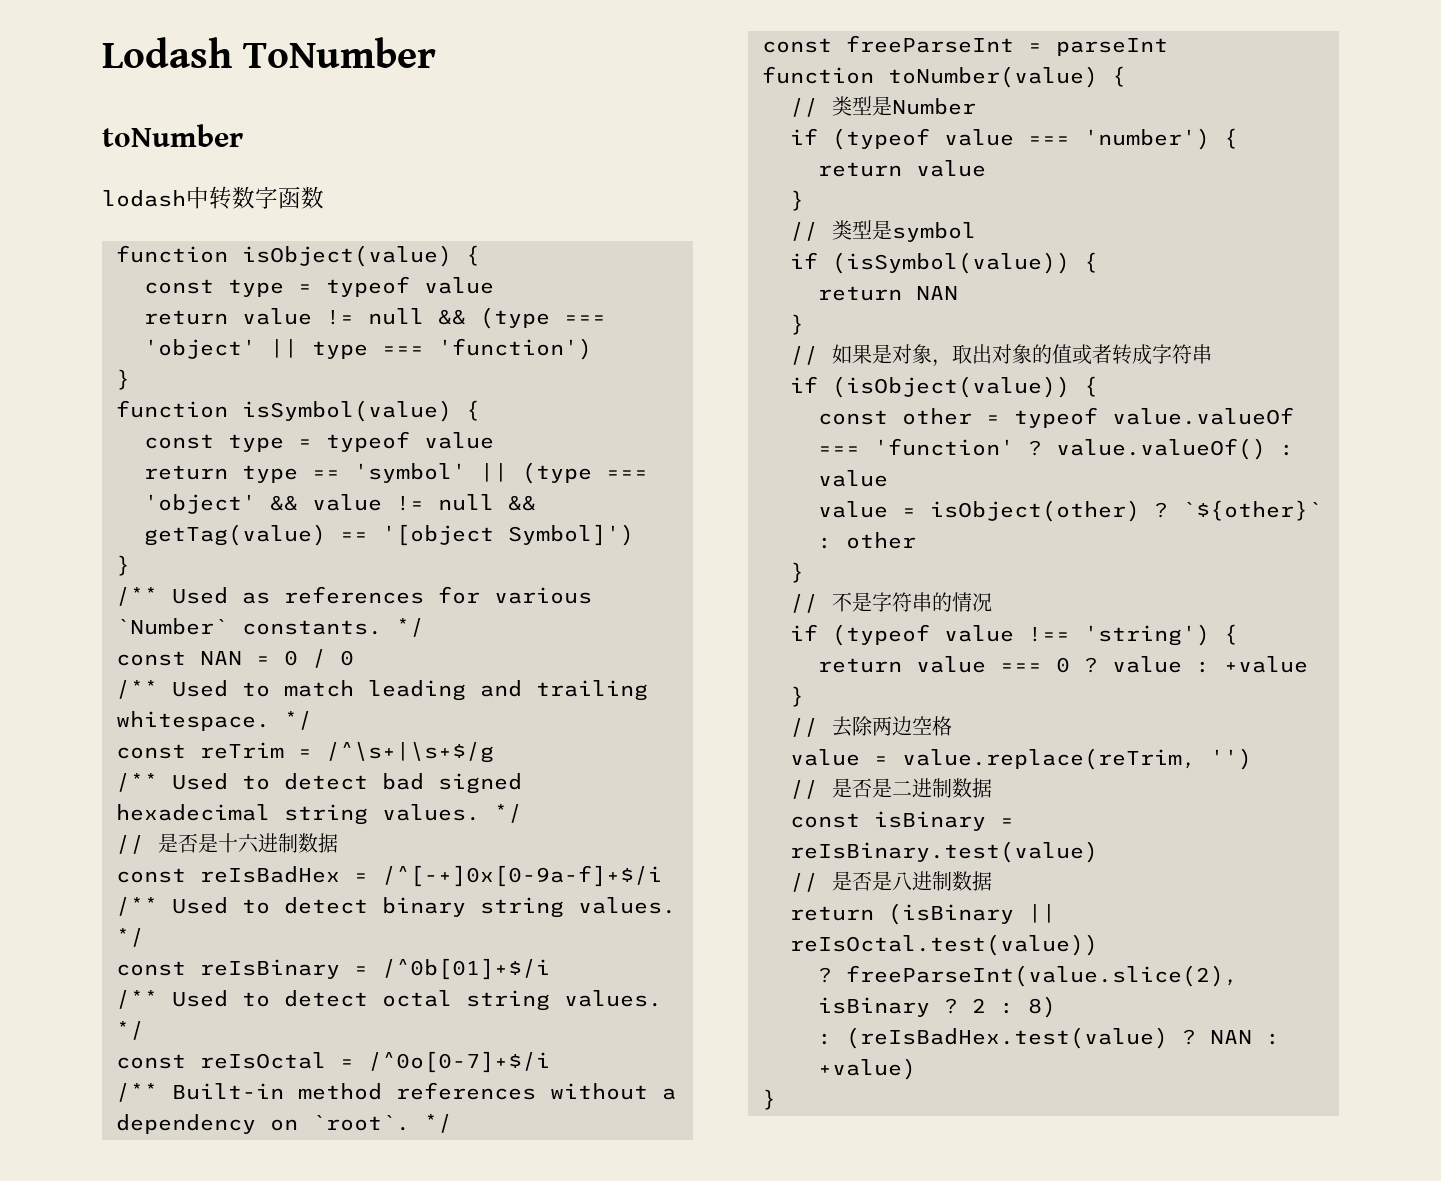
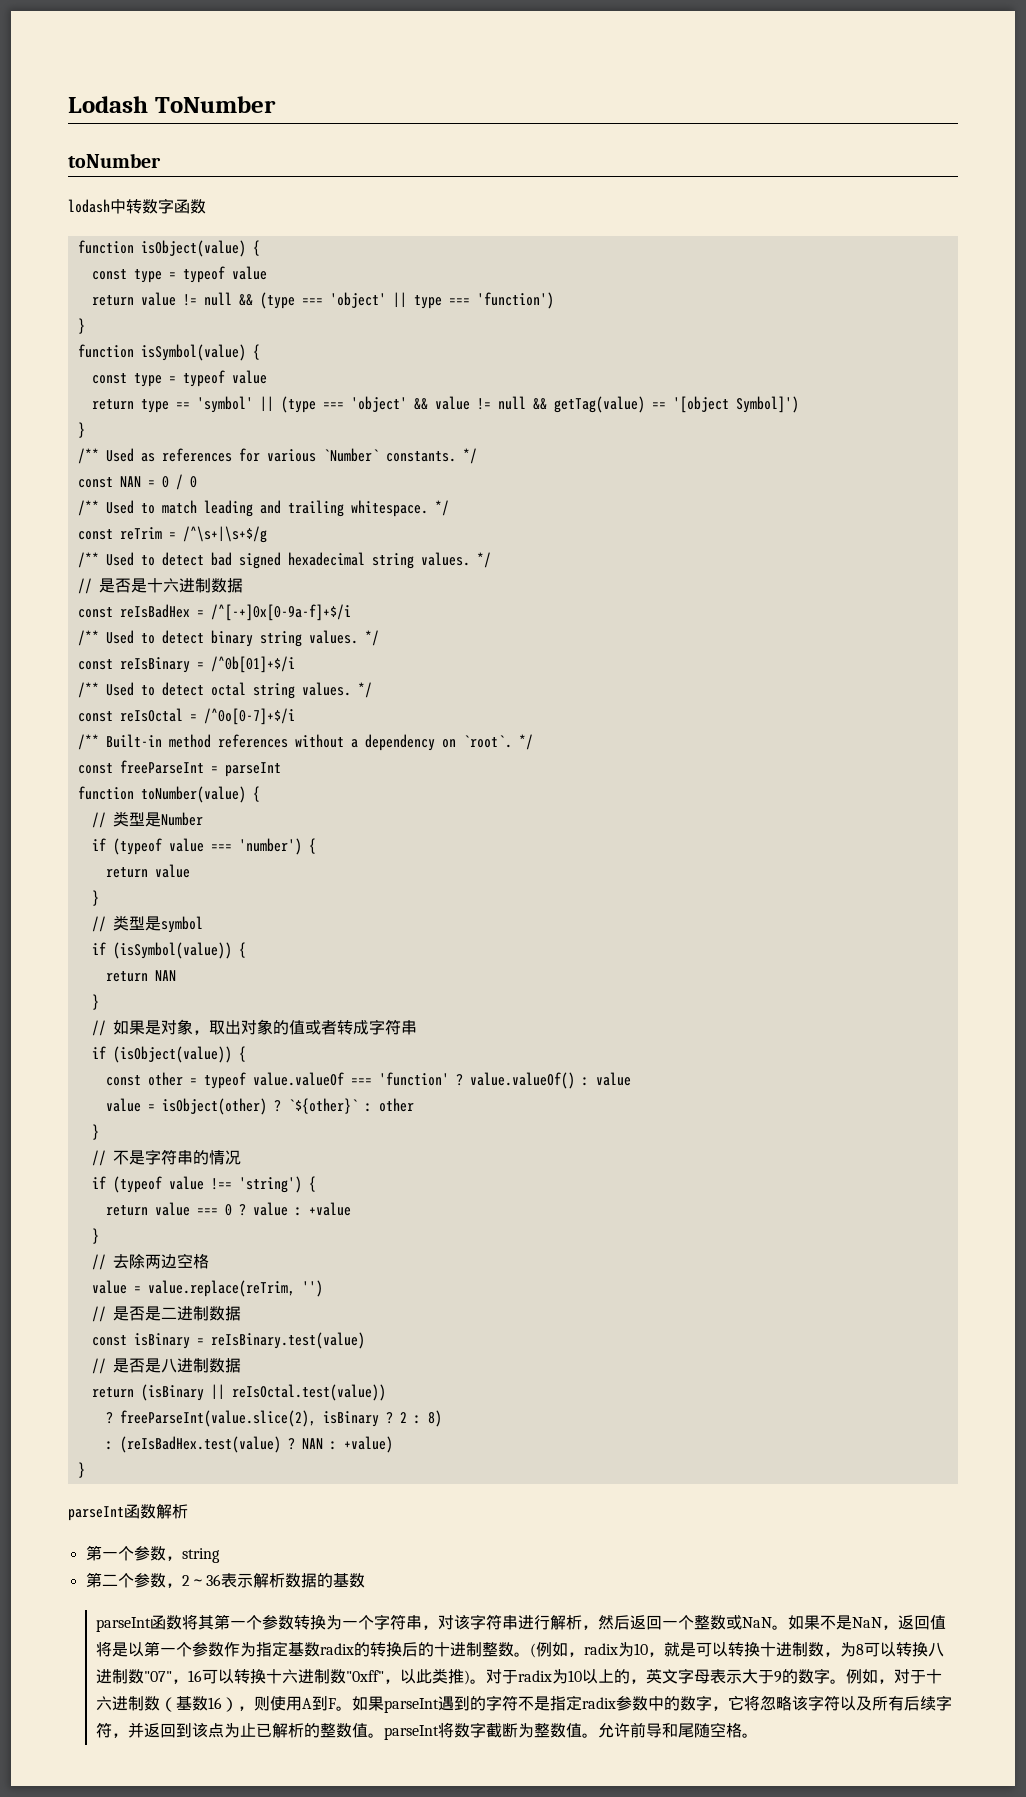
(776, 1099) none -> [68,1504,188,1521] [85,1545,220,1563] [85,1572,365,1588] [96,1614,947,1632] [96,1641,945,1658] [96,1668,943,1685] [96,1695,953,1713] [96,1722,759,1740] // parseInt函数解析 // 第一个参数，string // 第二个参数，2～36表示解析数据的基数 // parseInt函数将其第一个参数转换为一个字符串，对该字符串进行解析，然后返回一个整数或NaN。如果不是NaN，返回值将是以第一个参数作为指定基数radix的转换后的十进制整数。(例如，radix为10，就是可以转换十进制数，为8可以转换八进制数"07"，16可以转换十六进制数"0xff"，以此类推)。对于radix为10以上的，英文字母表示大于9的数字。例如，对于十六进制数（基数16），则使用A到F。如果parseInt遇到的字符不是指定radix参数中的数字，它将忽略该字符以及所有后续字符，并返回到该点为止已解析的整数值。parseInt将数字截断为整数值。允许前导和尾随空格。

